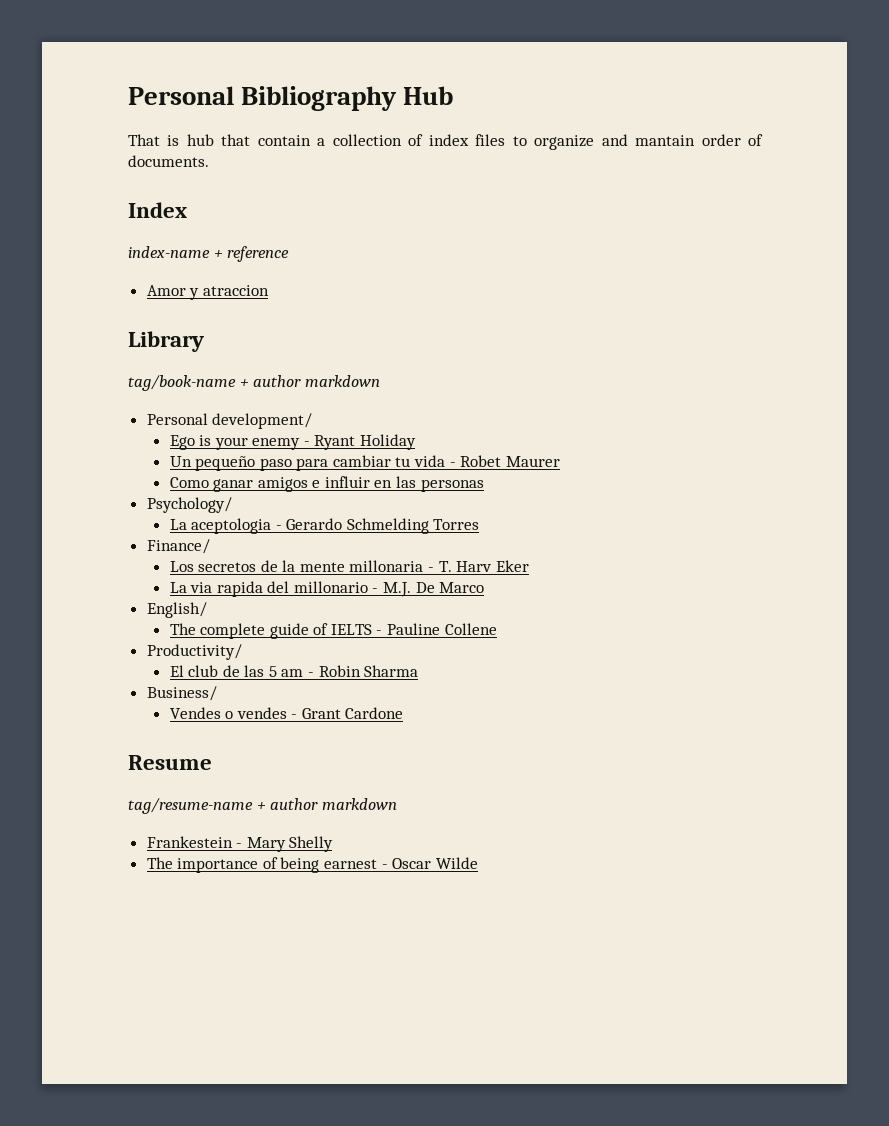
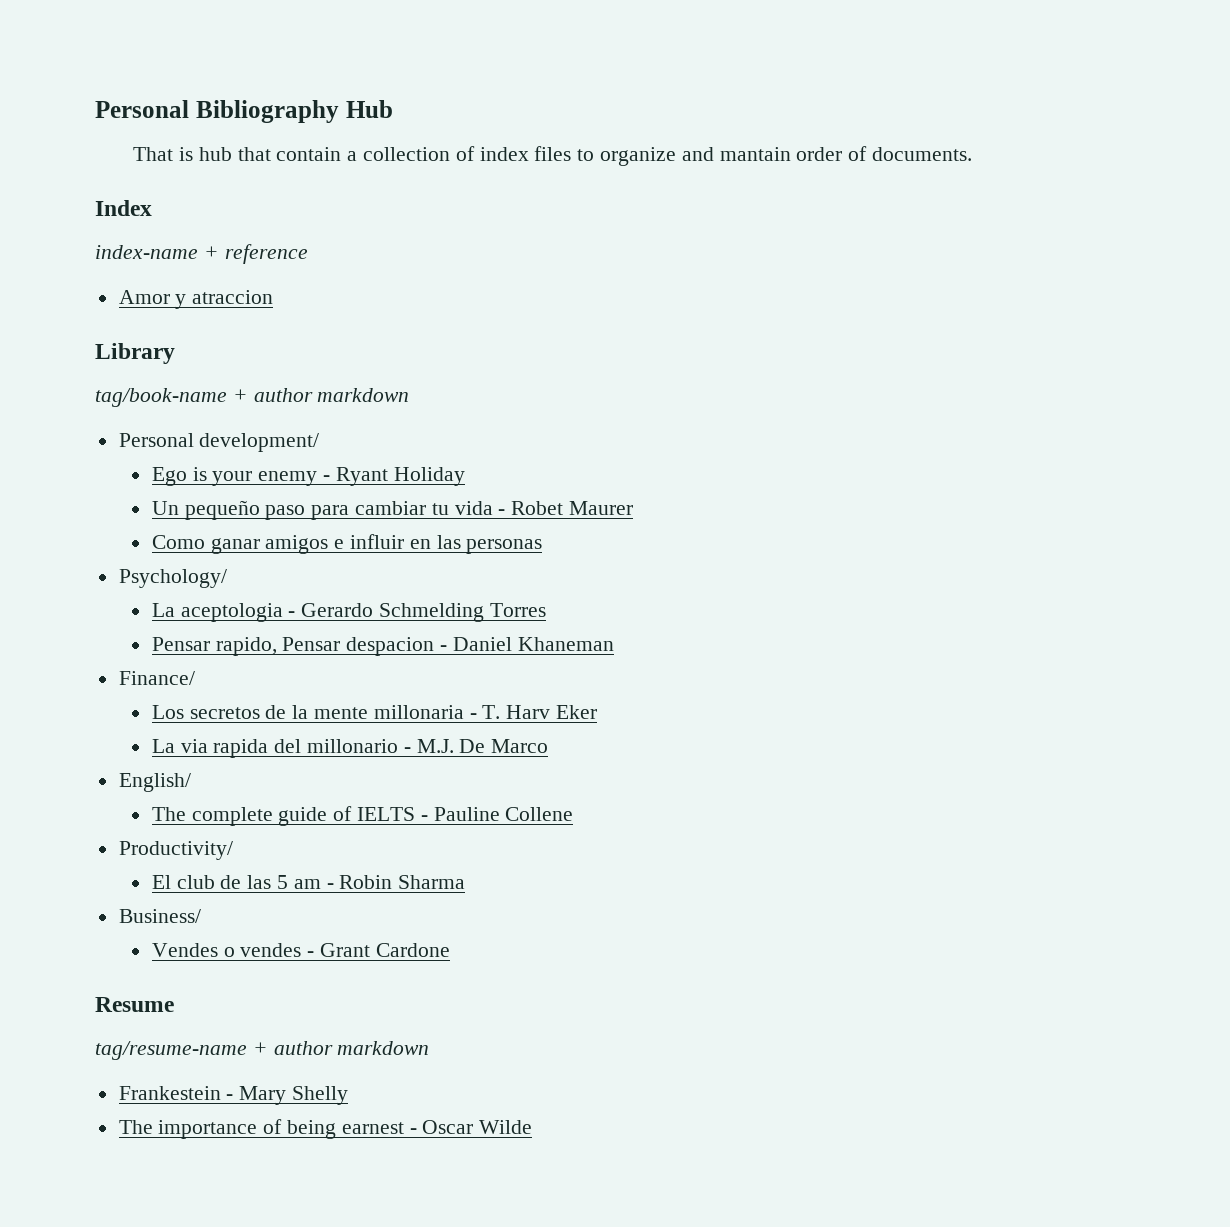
(480, 524) none -> [151,637,614,656] // Pensar rapido, Pensar despacion - Daniel Khaneman

